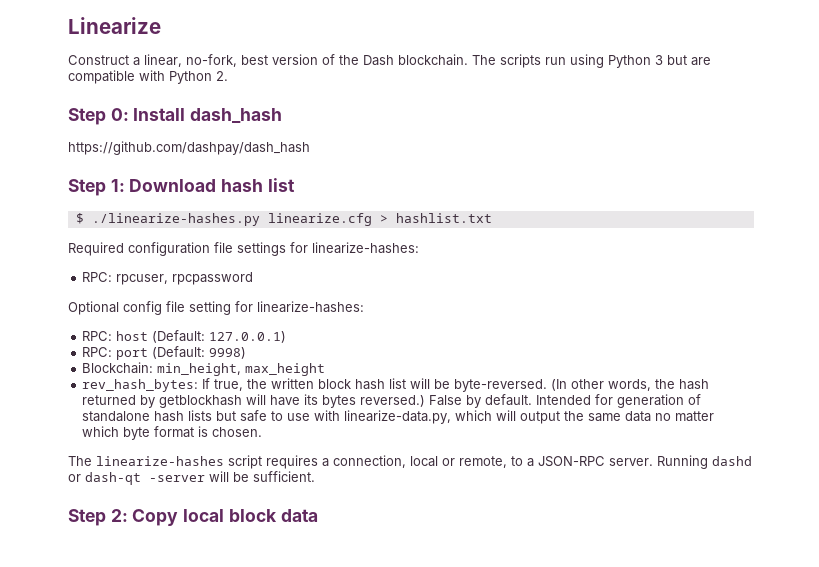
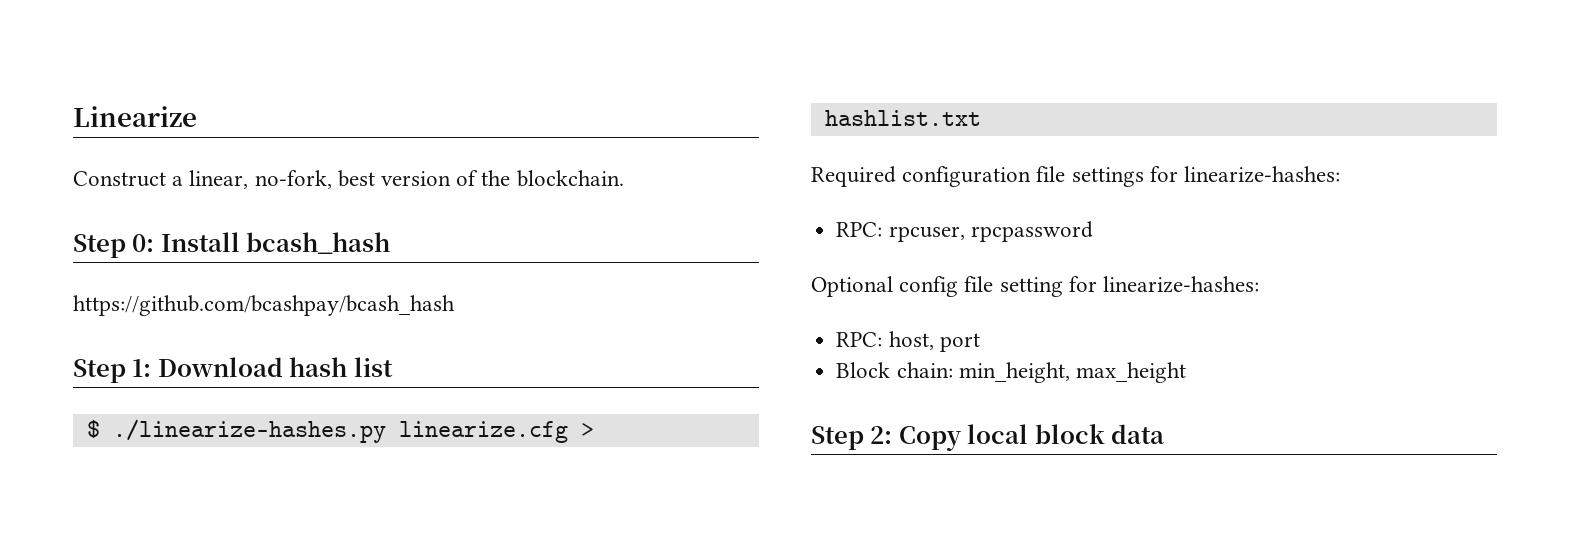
[363,55,394,66] Dash -> (511, 178) none
[472,54,711,68] [68,70,228,84] The scripts run using Python 3 but are compatible with Python 2. -> (624, 178) none
[190,108,283,123] [68,141,310,155] dash_hash // https://github.com/dashpay/dash_hash -> [246,232,391,254] [73,295,455,316] bcash_hash // https://github.com/bcashpay/bcash_hash
[116,330,287,343] [82,346,247,360] [82,362,326,376] [82,378,710,392] [82,394,702,408] [82,410,715,424] [82,426,263,440] [68,455,752,469] [68,471,315,485] host (Default: 127.0.0.1) // RPC: port (Default: 9998) // Blockchain: min_height, max_height // rev_hash_bytes: If true, the written block hash list will be byte-reversed. (In other words, the hash returned by getblockhash will have its bytes reversed.) False by default. Intended for generation of standalone hash lists but safe to use with linearize-data.py, which will output the same data no matter which byte format is chosen. // The linearize-hashes script requires a connection, local or remote, to a JSON-RPC server. Running dashd or dash-qt -server will be sufficient. -> [888,331,980,352] [836,362,1186,383] host, port // Block chain: min_height, max_height

